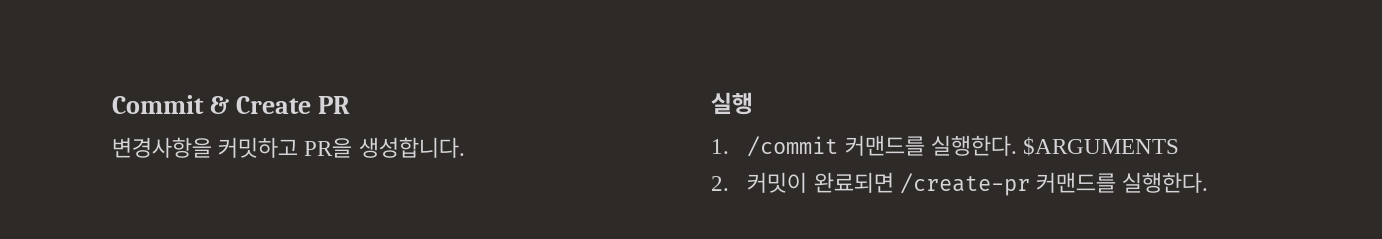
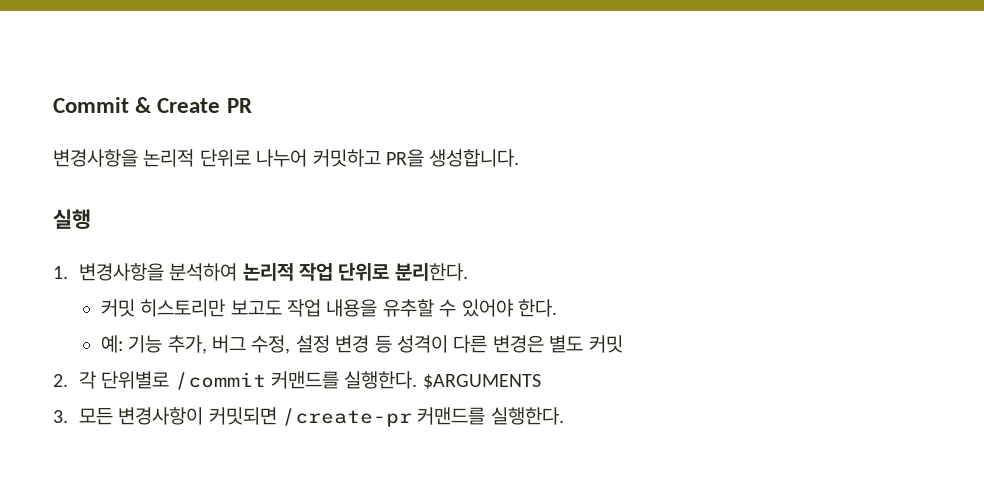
(212, 147) none -> [143,149,308,167] 논리적 단위로 나누어
(729, 146) none -> [78,263,468,281] [100,299,557,317] [100,335,623,354] [53,371,170,389] 변경사항을 분석하여 논리적 작업 단위로 분리한다. // 커밋 히스토리만 보고도 작업 내용을 유추할 수 있어야 한다. // 예: 기능 추가, 버그 수정, 설정 변경 등 성격이 다른 변경은 별도 커밋 // 2. 각 단위별로
[711,172,894,193] 2. 커밋이 완료되면 -> [53,407,277,425] 3. 모든 변경사항이 커밋되면

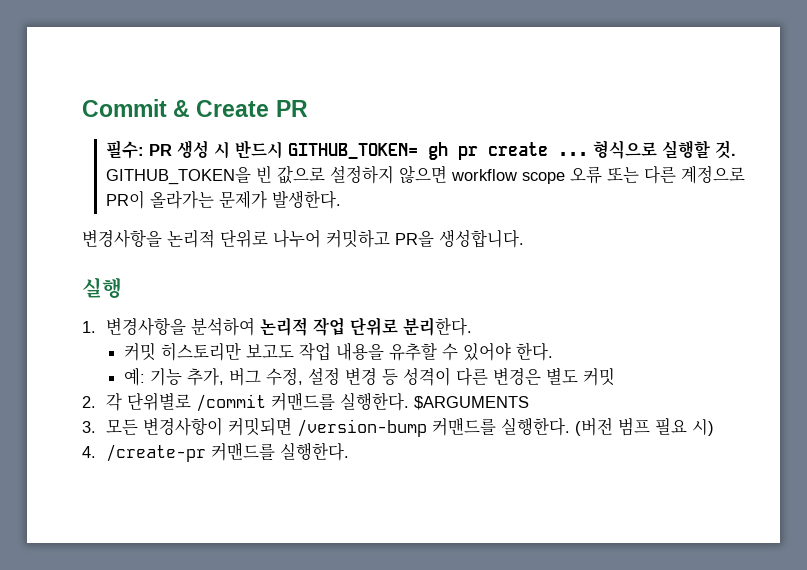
(252, 105) none -> [106,140,737,160] [106,165,746,185] [106,190,342,209] // 필수: PR 생성 시 반드시 GITHUB_TOKEN= gh pr create ... 형식으로 실행할 것. GITHUB_TOKEN을 빈 값으로 설정하지 않으면 workflow scope 오류 또는 다른 계정으로 PR이 올라가는 문제가 발생한다.
(277, 416) none -> [297,417,715,437] [82,446,96,458] /version-bump 커맨드를 실행한다. (버전 범프 필요 시) // 4.

